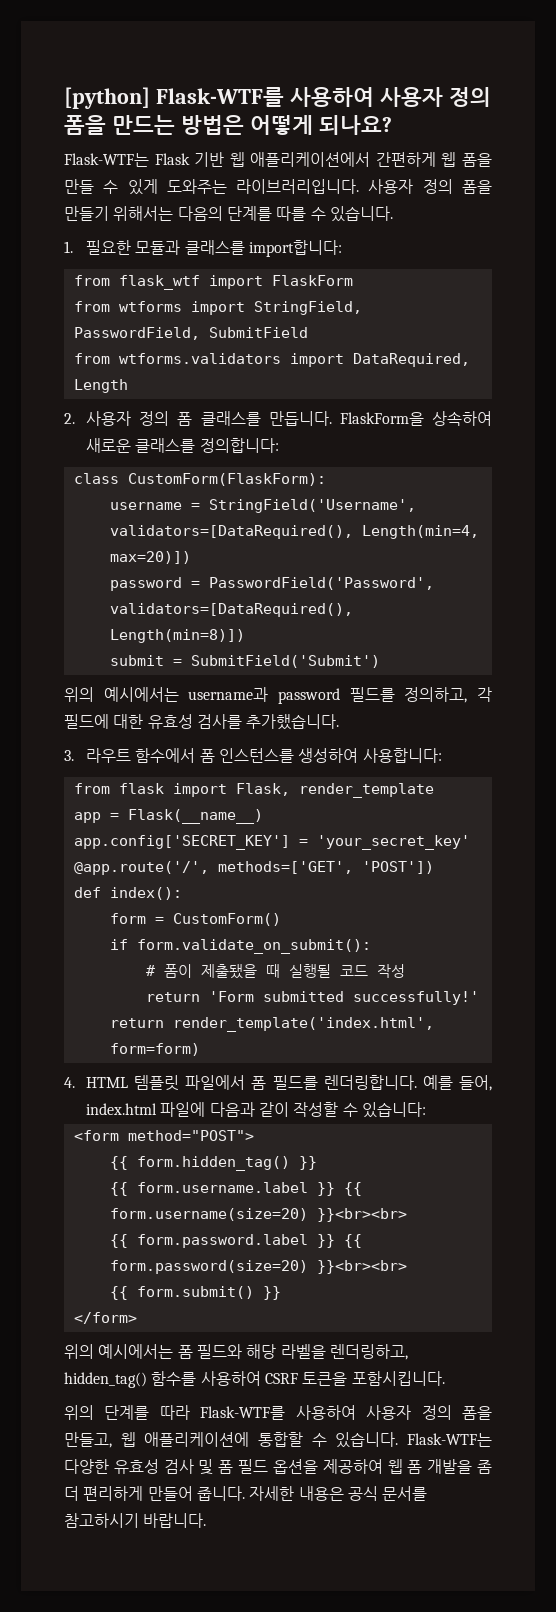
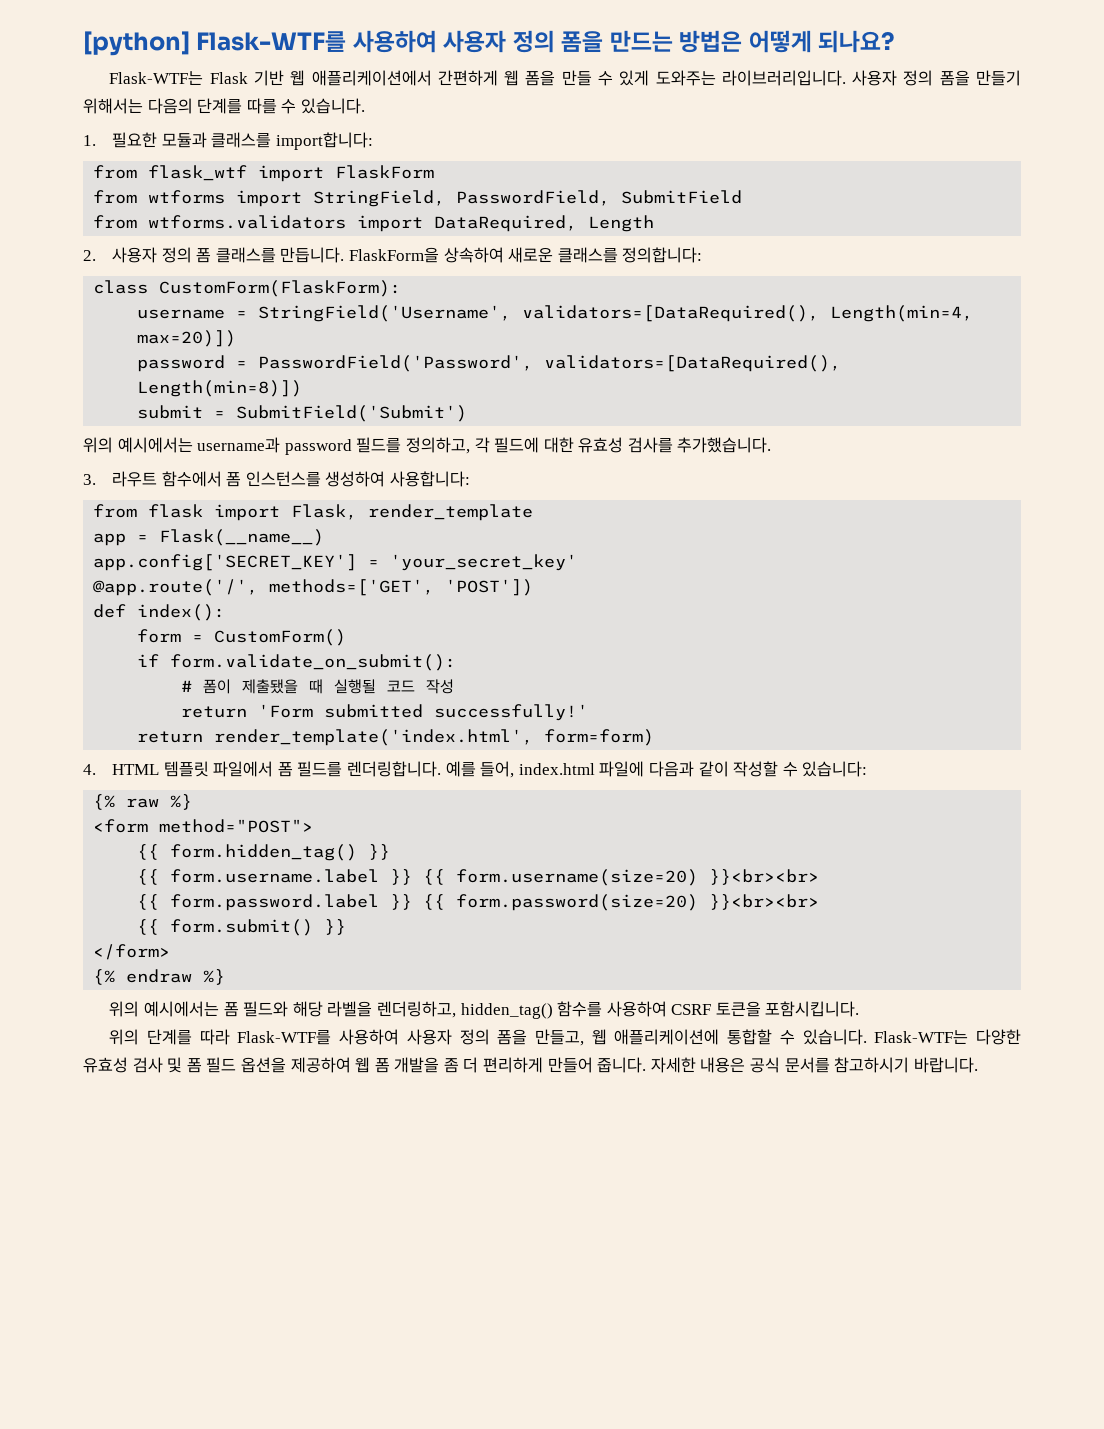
(426, 1110) none -> [93,794,193,810] // {% raw %}
(137, 1318) none -> [93,969,226,985] // {% endraw %}

